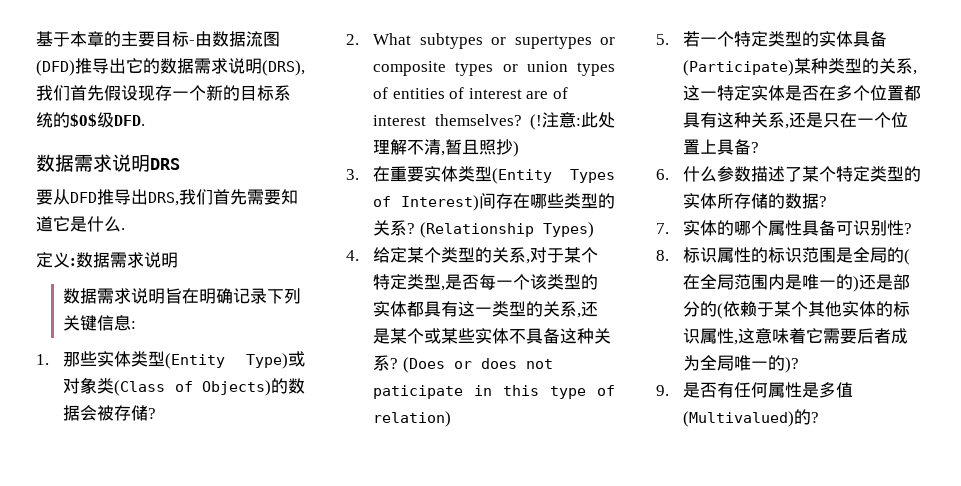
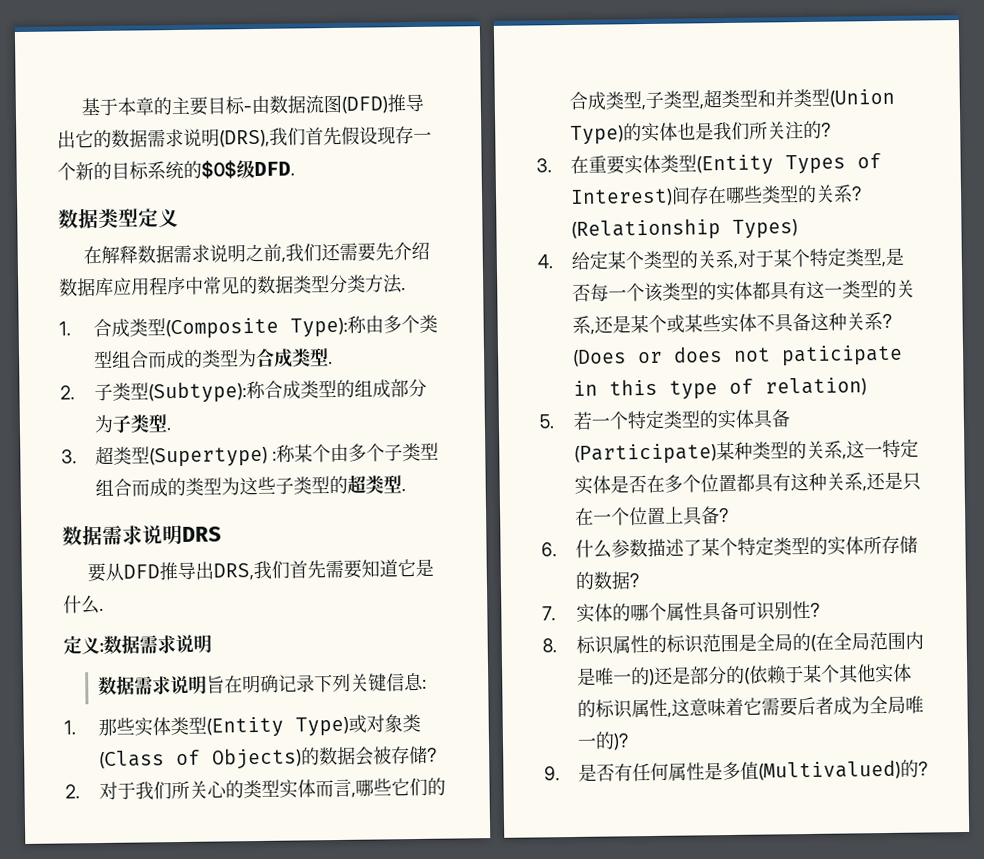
(145, 120) none -> [58,207,179,229] [82,241,430,265] [59,274,406,297] [59,314,438,340] [92,348,333,369] [60,378,427,404] [93,414,171,434] [61,442,439,468] [94,474,406,497] // 数据类型定义 // 在解释数据需求说明之前,我们还需要先介绍数据库应用程序中常见的数据类型分类方法. // 1.合成类型(Composite Type):称由多个类型组合而成的类型为合成类型. // 2.子类型(Subtype):称合成类型的组成部分为子类型. // 3.超类型(Supertype) :称某个由多个子类型组合而成的类型为这些子类型的超类型.
[373,33,615,49] [373,61,615,76] [373,87,569,99] [373,112,615,130] [373,139,520,157] What subtypes or supertypes or composite types or union types of entities of interest are of interest themselves? (!注意:此处理解不清,暂且照抄) -> [98,777,446,801] [568,88,895,111] [569,120,831,145] 对于我们所关心的类型实体而言,哪些它们的合成类型,子类型,超类型和并类型(Union Type)的实体也是我们所关注的?

